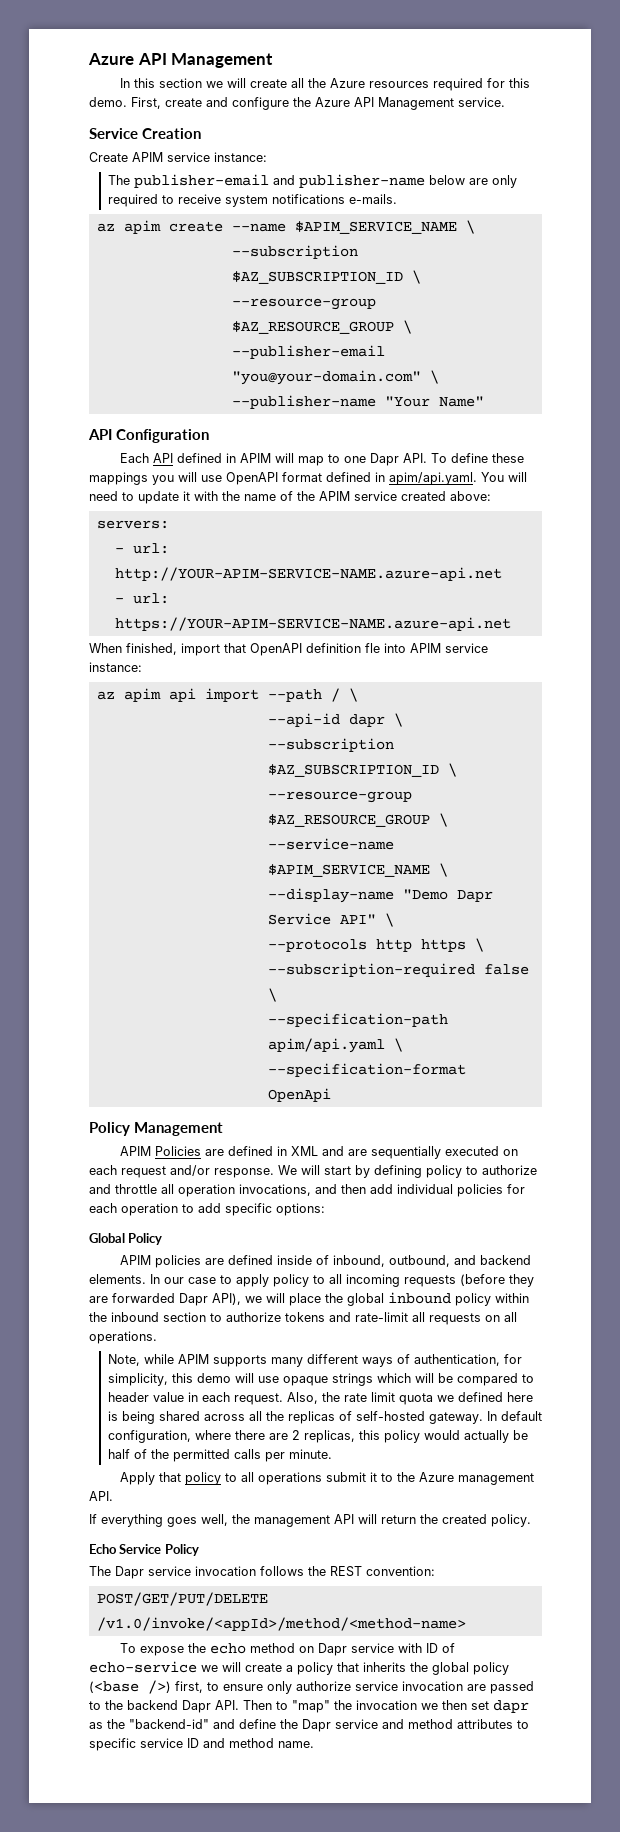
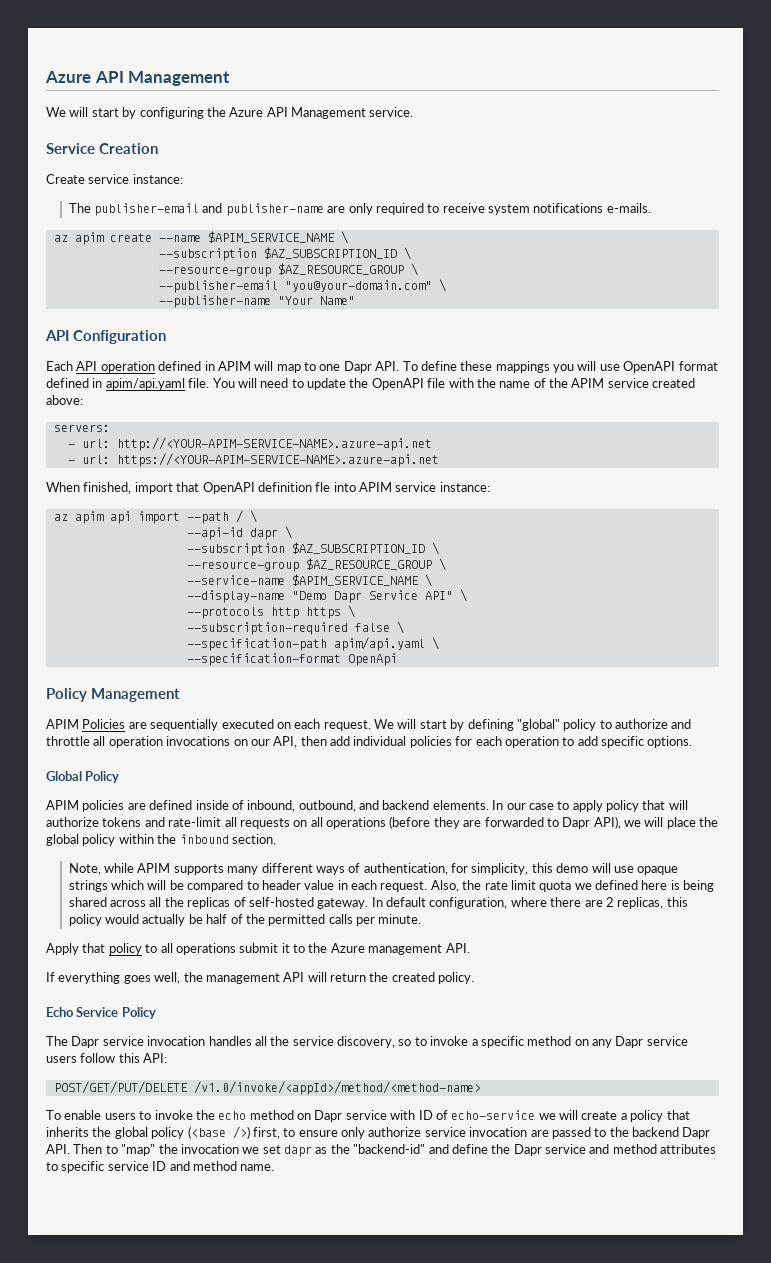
[120,78,531,91] [89,97,289,110] In this section we will create all the Azure resources required for this demo. First, create and configure -> [46,107,204,119] We will start by configuring
[132,152,163,162] APIM -> (85, 179) none
[428,175,465,185] below -> (324, 209) none
(174, 458) none -> [100,361,155,373] operation
[389,472,477,485] apim/api.yaml. -> [105,378,210,390] apim/api.yaml file.
[183,491,190,501] it -> [349,378,446,390] the OpenAPI file
[114,567,502,581] [114,593,169,604] [114,617,511,631] http://YOUR-APIM-SERVICE-NAME.azure-api.net // - url: https://YOUR-APIM-SERVICE-NAME.azure-api.net -> [116,437,432,451] [67,453,439,467] http://<YOUR-APIM-SERVICE-NAME>.azure-api.net // - url: https://<YOUR-APIM-SERVICE-NAME>.azure-api.net
[228,1146,368,1156] defined in XML and are -> (147, 725) none
[121,1165,274,1178] request and/or response. -> [323,720,371,731] request.
(422, 1171) none -> [516,719,560,731] "global"
[239,1184,337,1196] invocations, and -> [166,736,298,748] invocations on our API,
[276,1203,325,1216] options: -> [647,736,693,748] options.
[313,1274,534,1287] [89,1292,529,1306] [89,1312,222,1322] to all incoming requests (before they are forwarded Dapr API), we will place the global inbound policy within the inbound section to -> [642,800,688,810] that will
[89,1331,157,1344] operations. -> [326,816,719,829] [46,834,276,846] operations (before they are forwarded to Dapr API), we will place the global policy within the inbound section.
[260,1566,435,1577] follows the REST convention: -> [208,1036,688,1048] [46,1053,168,1063] handles all the service discovery, so to invoke a specific method on any Dapr service users follow this API:
[140,1646,185,1656] expose -> [64,1110,193,1120] enable users to invoke
[442,1700,467,1710] then -> (260, 1150) none

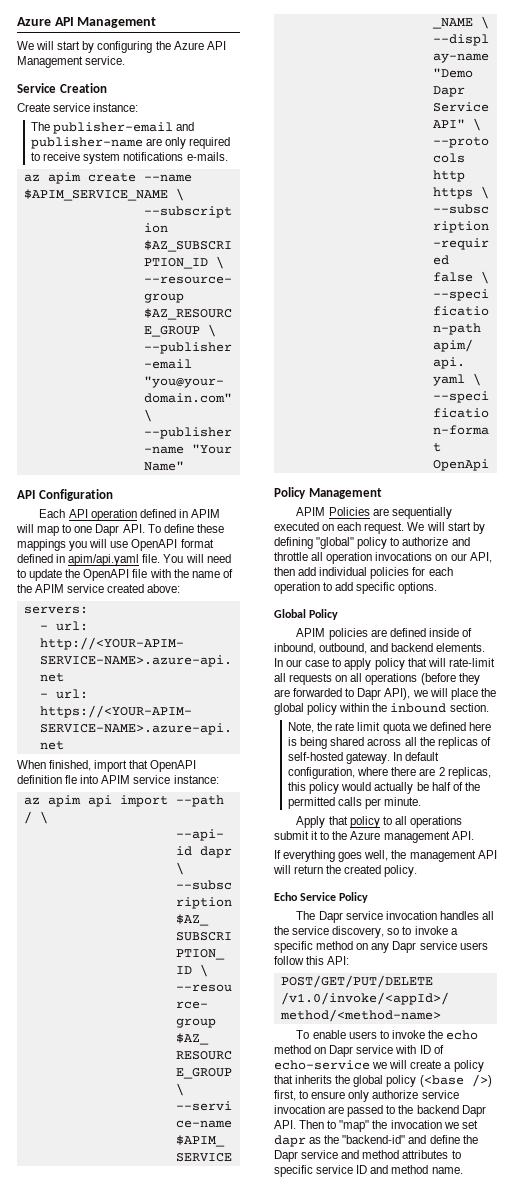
[46,817,165,827] authorize tokens and -> (446, 662) none
[104,863,679,875] [68,880,459,892] while APIM supports many different ways of authentication, for simplicity, this demo will use opaque strings which will be compared to header value in each request. Also, -> (315, 727) none

